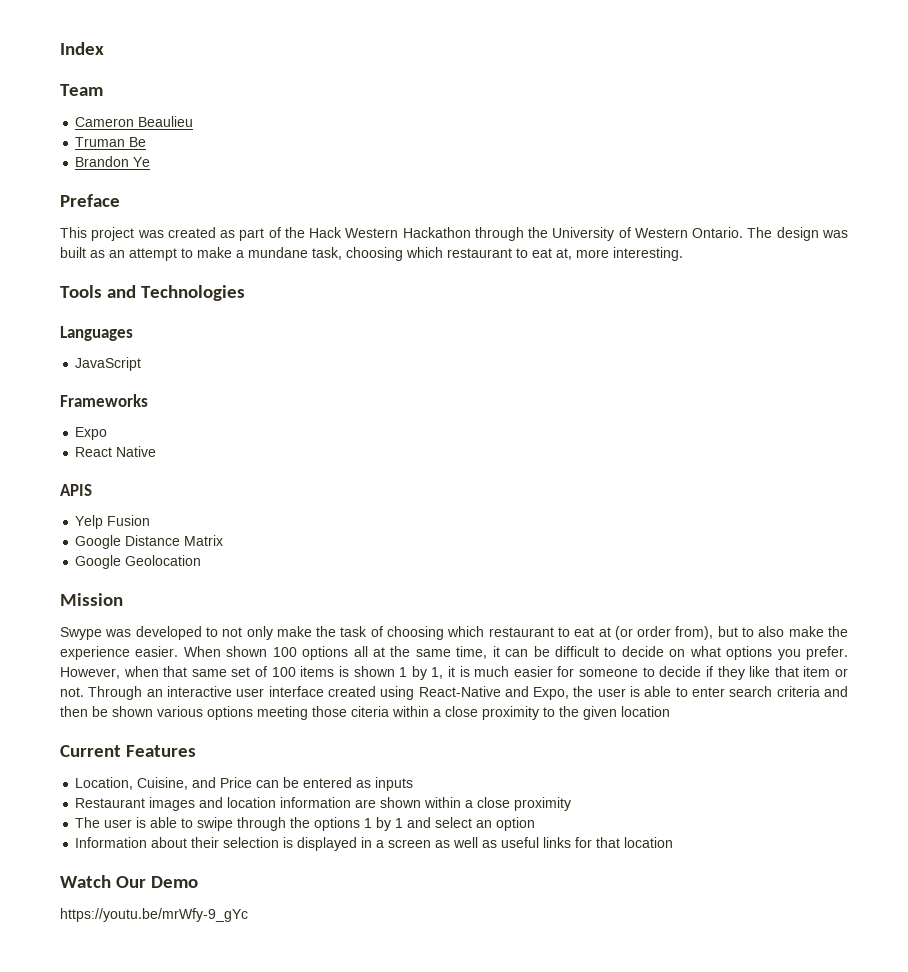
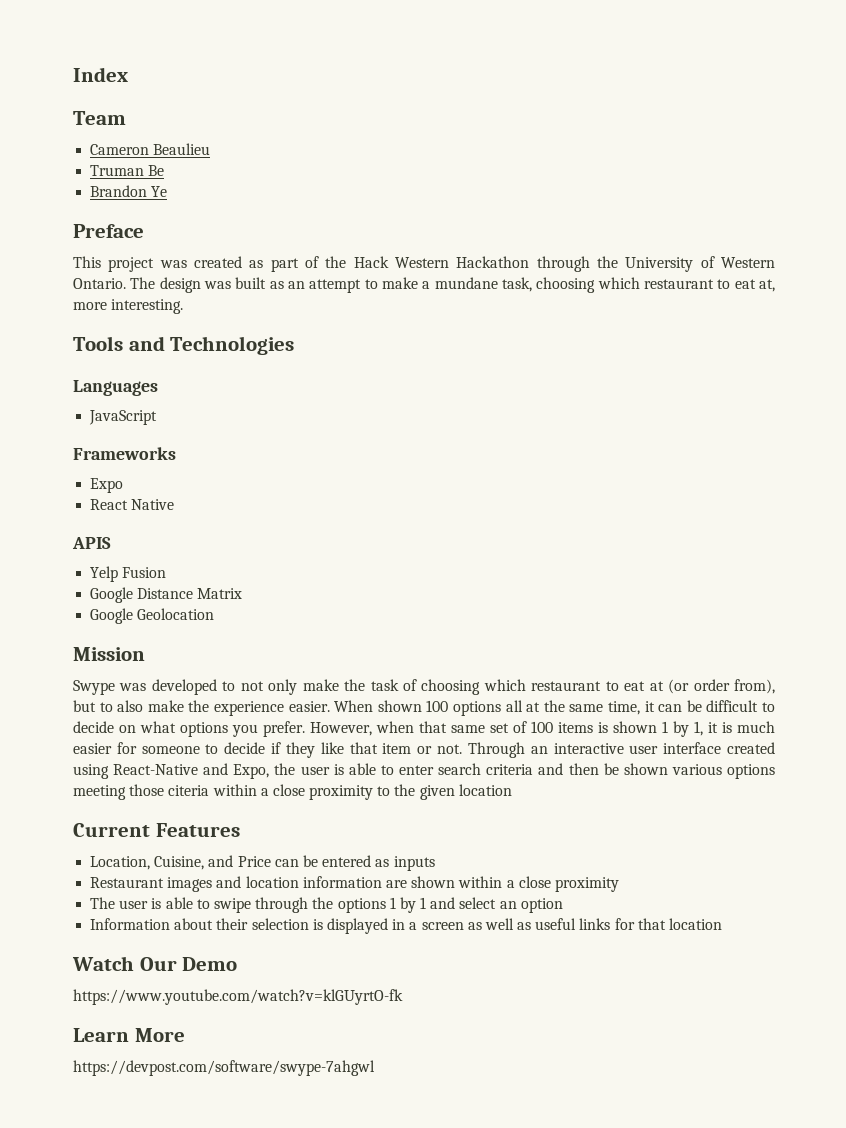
[60,908,248,922] https://youtu.be/mrWfy-9_gYc -> [73,989,403,1005] [73,1028,185,1042] [73,1060,375,1076] https://www.youtube.com/watch?v=klGUyrtO-fk // Learn More // https://devpost.com/software/swype-7ahgwl

